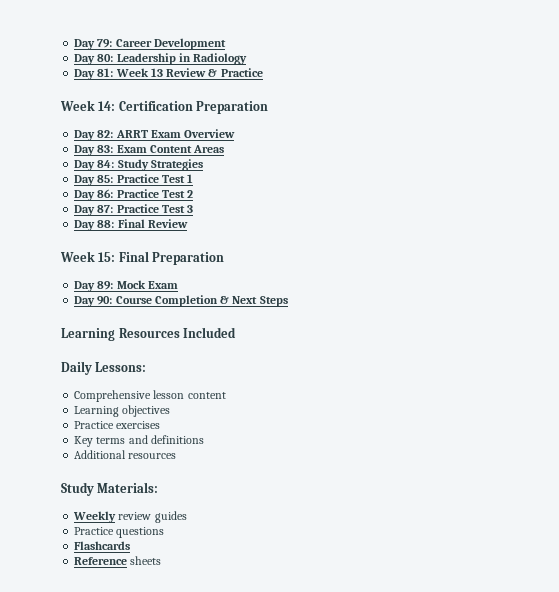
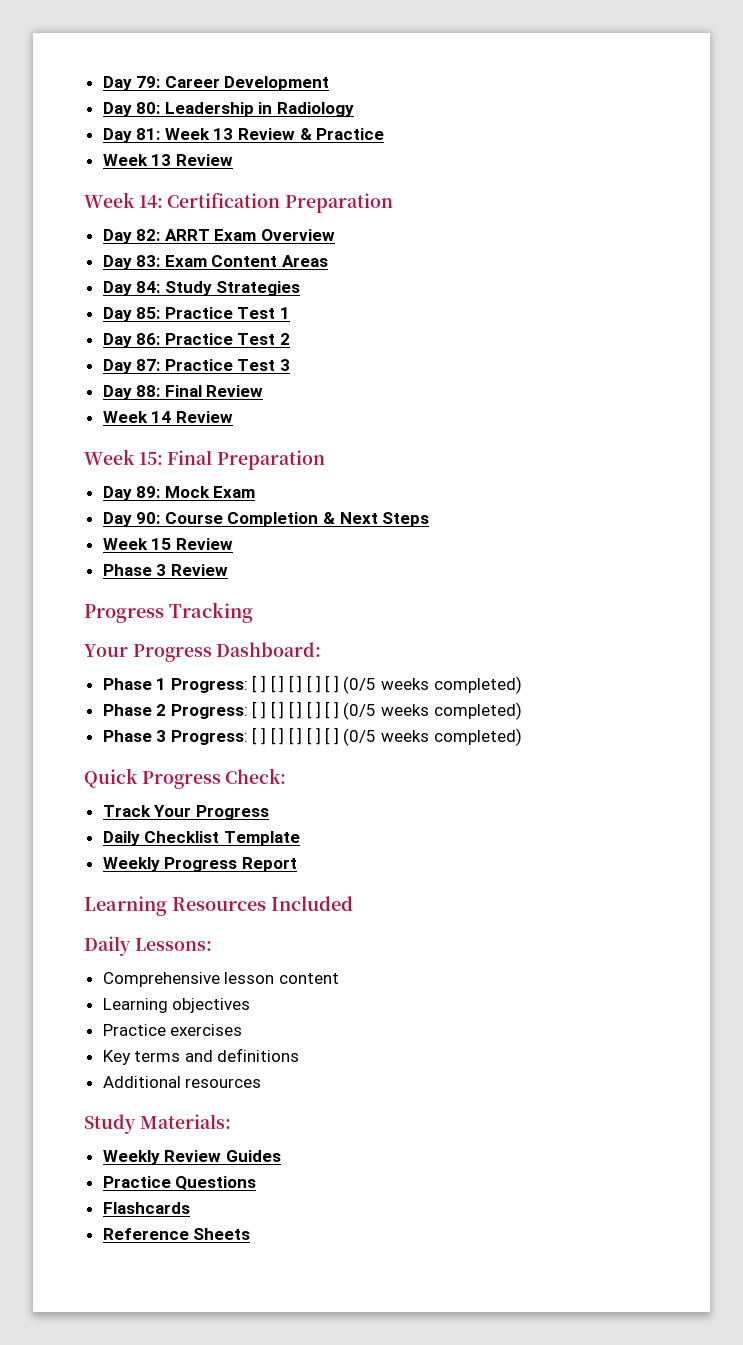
(263, 72) none -> [102,154,233,166] // Week 13 Review
(188, 223) none -> [102,411,233,423] // Week 14 Review
(288, 301) none -> [102,538,233,550] [102,564,228,576] [84,602,253,623] [84,642,322,662] [102,675,522,694] [102,701,522,720] [102,727,522,746] [84,768,287,789] [102,805,269,820] [102,831,300,846] [102,857,297,872] // Week 15 Review // Phase 3 Review // Progress Tracking // Your Progress Dashboard: // Phase 1 Progress: [ ] [ ] [ ] [ ] [ ] (0/5 weeks completed) // Phase 2 Progress: [ ] [ ] [ ] [ ] [ ] (0/5 weeks completed) // Phase 3 Progress: [ ] [ ] [ ] [ ] [ ] (0/5 weeks completed) // Quick Progress Check: // Track Your Progress // Daily Checklist Template // Weekly Progress Report
[118,511,187,523] [74,527,165,538] review guides // Practice questions -> [164,1150,281,1162] [102,1176,257,1190] Review Guides // Practice Questions
[130,556,162,565] sheets -> [193,1228,251,1240] Sheets

